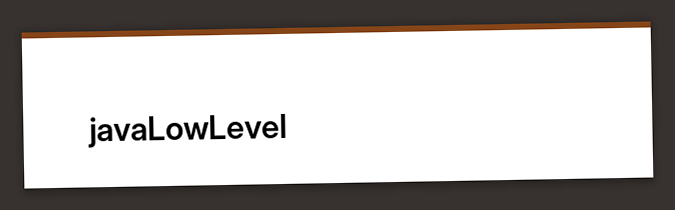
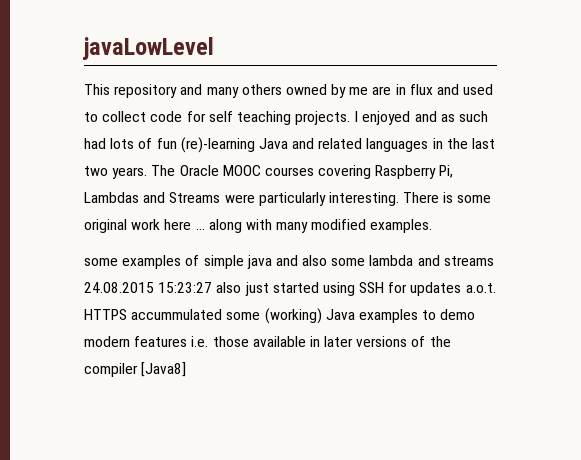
(287, 131) none -> [84,84,494,98] [84,111,489,125] [84,137,496,153] [84,165,454,179] [84,192,492,206] [84,219,433,233] [84,255,494,269] [84,282,496,296] [84,308,476,324] [84,336,451,347] [84,362,187,377] // This repository and many others owned by me are in flux and used to collect code for self teaching projects. I enjoyed and as such had lots of fun (re)-learning Java and related languages in the last two years. The Oracle MOOC courses covering Raspberry Pi, Lambdas and Streams were particularly interesting. There is some original work here ... along with many modified examples. // some examples of simple java and also some lambda and streams 24.08.2015 15:23:27 also just started using SSH for updates a.o.t. HTTPS accummulated some (working) Java examples to demo modern features i.e. those available in later versions of the compiler [Java8]

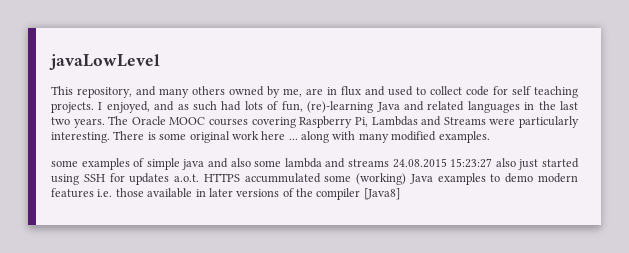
[114,84,178,98] repository -> [77,87,132,98] repository,
[349,87,369,95] me -> [283,88,302,97] me,
[362,111,411,125] enjoyed -> [106,101,150,113] enjoyed,
[156,138,177,149] fun -> [281,101,303,112] fun,

